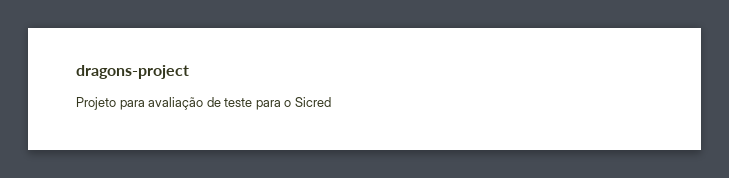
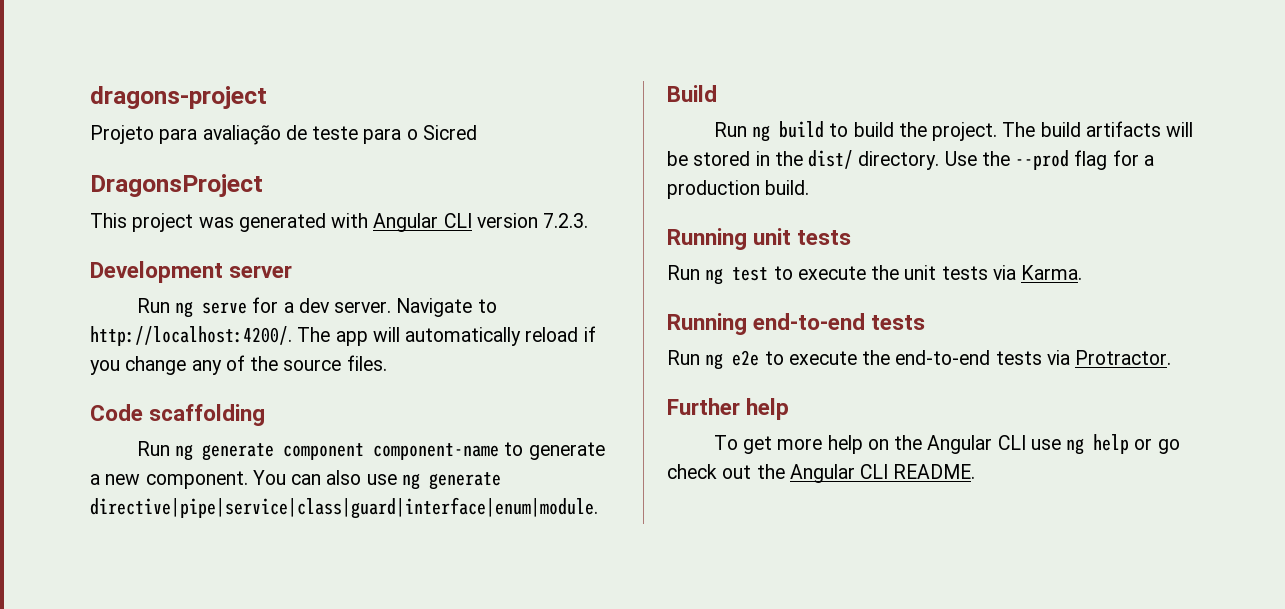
(331, 102) none -> [90,174,263,197] [90,213,589,232] [90,261,293,283] [136,297,497,318] [90,326,596,346] [90,355,387,375] [90,404,266,426] [136,441,605,461] [90,470,501,490] [90,497,598,519] [667,85,717,102] [713,121,1194,142] [667,150,1154,170] [667,180,810,199] [667,228,852,250] [667,265,1083,285] [667,313,926,335] [667,350,1172,370] [667,398,790,420] [713,434,1180,455] [667,464,976,483] // DragonsProject // This project was generated with Angular CLI version 7.2.3. // Development server // Run ng serve for a dev server. Navigate to http://localhost:4200/. The app will automatically reload if you change any of the source files. // Code scaffolding // Run ng generate component component-name to generate a new component. You can also use ng generate directive|pipe|service|class|guard|interface|enum|module. // Build // Run ng build to build the project. The build artifacts will be stored in the dist/ directory. Use the --prod flag for a production build. // Running unit tests // Run ng test to execute the unit tests via Karma. // Running end-to-end tests // Run ng e2e to execute the end-to-end tests via Protractor. // Further help // To get more help on the Angular CLI use ng help or go check out the Angular CLI README.

